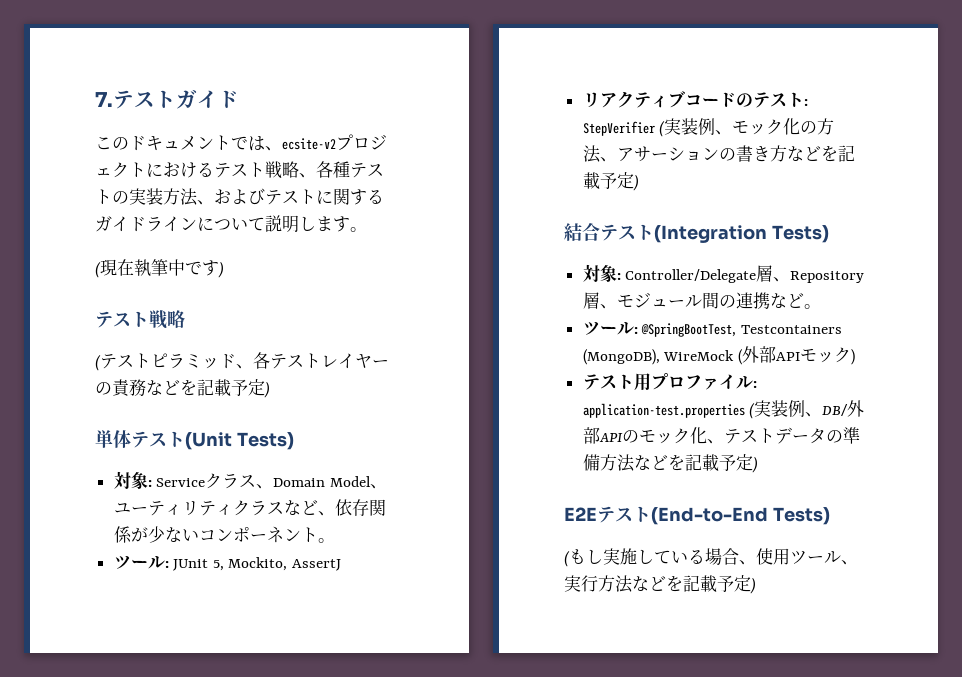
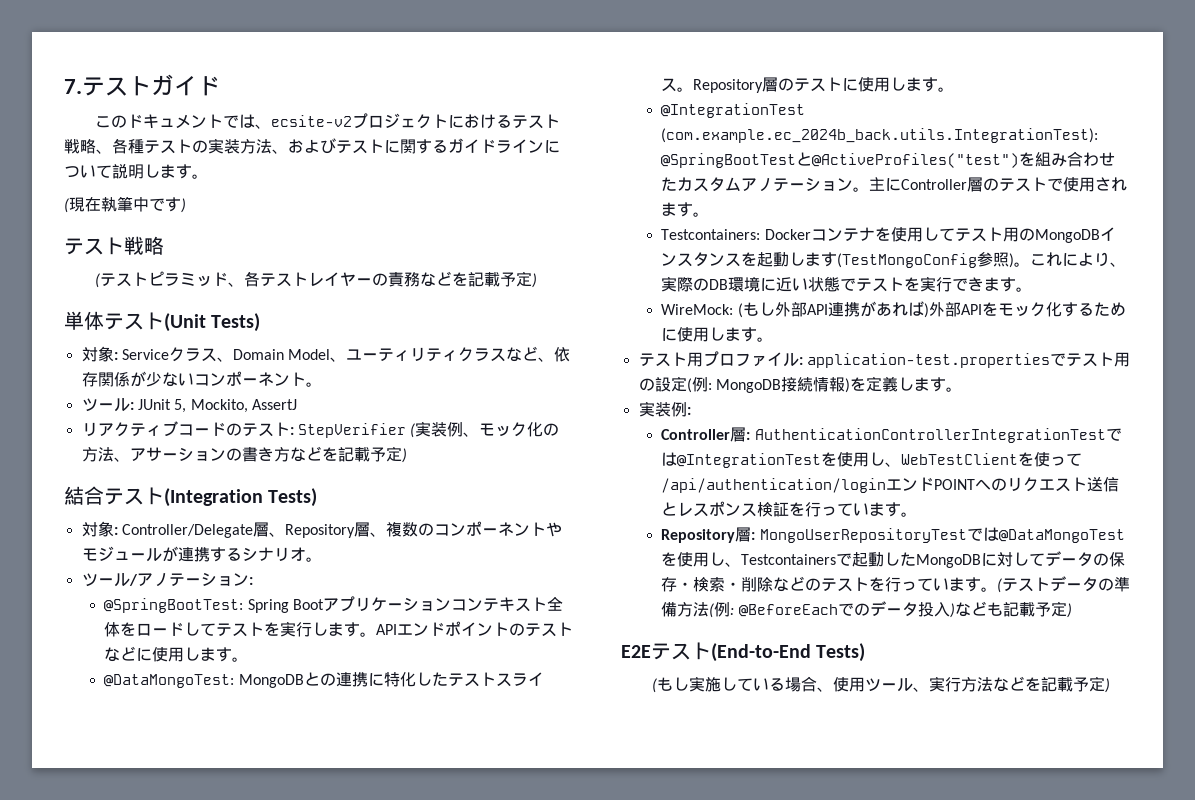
[616,292,821,309] [582,321,842,337] [582,346,855,365] モジュール間の連携など。 // ツール: @SpringBootTest, Testcontainers (MongoDB), WireMock (外部APIモック) -> [385,521,562,537] [81,546,322,562] [81,572,253,587] [104,596,564,613] [104,621,574,637] [104,646,249,662] [104,672,544,688] [661,77,955,93] [661,103,806,118] [661,128,1099,143] [661,151,1116,168] [661,177,1128,192] [661,202,710,217] [661,227,1116,243] [661,252,1127,268] [661,276,1033,292] [661,301,1126,318] [661,327,774,342] 複数のコンポーネントやモジュールが連携するシナリオ。 // ツール/アノテーション: // @SpringBootTest: Spring Bootアプリケーションコンテキスト全体をロードしてテストを実行します。APIエンドポイントのテストなどに使用します。 // @DataMongoTest: MongoDBとの連携に特化したテストスライス。Repository層のテストに使用します。 // @IntegrationTest (com.example.ec_2024b_back.utils.IntegrationTest): @SpringBootTestと@ActiveProfiles("test")を組み合わせたカスタムアノテーション。主にController層のテストで使用されます。 // Testcontainers: Dockerコンテナを使用してテスト用のMongoDBインスタンスを起動します(TestMongoConfig参照)。これにより、実際のDB環境に近い状態でテストを実行できます。 // WireMock: (もし外部API連携があれば)外部APIをモック化するために使用します。
[749,400,865,419] [582,427,724,444] (実装例、DB/外部APIのモック化、 -> [1049,352,1130,367] [638,376,962,393] [638,401,691,417] [661,427,1122,443] [661,452,1083,468] [661,476,1120,493] [661,501,918,517] [661,527,1125,543] [661,551,1126,568] [661,576,1003,593] でテスト用の設定(例: MongoDB接続情報)を定義します。 // 実装例: // Controller層: AuthenticationControllerIntegrationTestでは@IntegrationTestを使用し、WebTestClientを使って/api/authentication/loginエンドPOINTへのリクエスト送信とレスポンス検証を行っています。 // Repository層: MongoUserRepositoryTestでは@DataMongoTestを使用し、Testcontainersで起動したMongoDBに対してデータの保存・検索・削除などのテストを行っています。(
[633,454,685,471] などを -> [709,601,1003,618] (例: @BeforeEachでのデータ投入)なども

